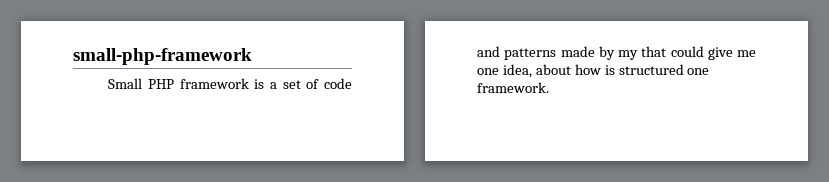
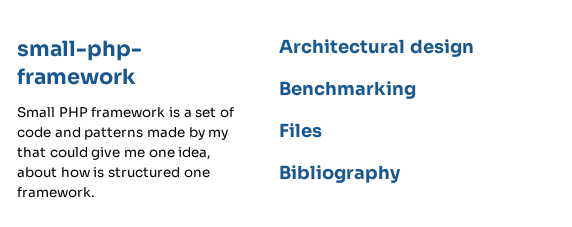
(549, 87) none -> [279,39,474,57] [279,81,416,99] [279,123,322,138] [279,165,401,183] // Architectural design // Benchmarking // Files // Bibliography

